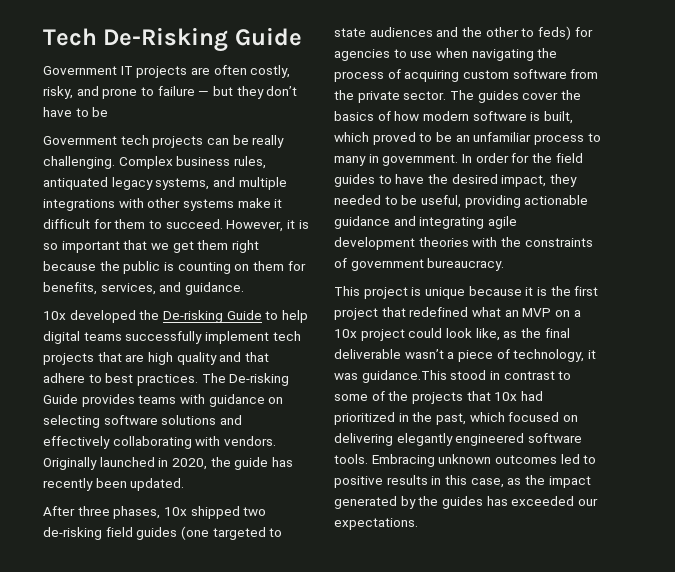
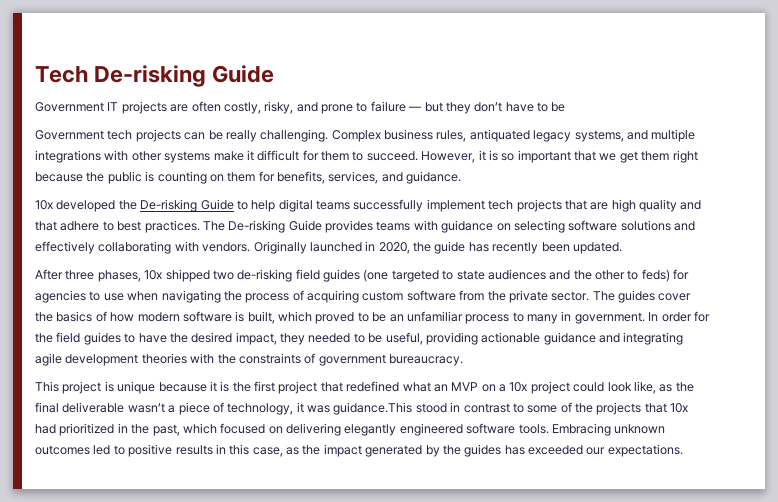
[103,27,229,52] De-Risking -> [94,65,207,87] De-risking

